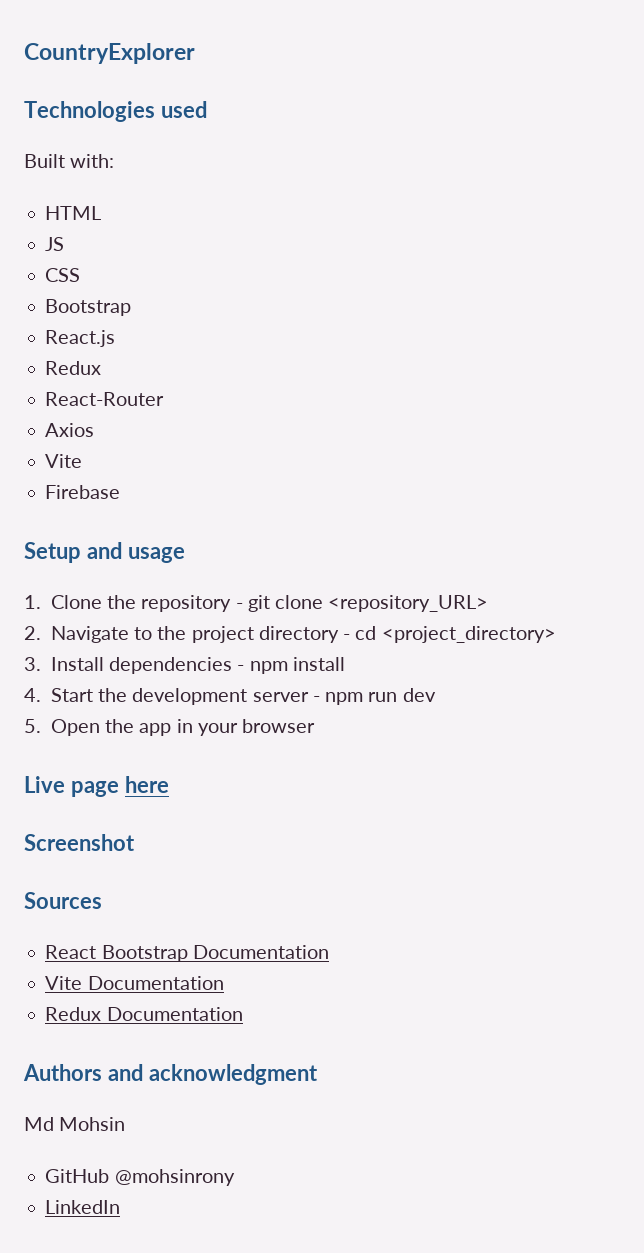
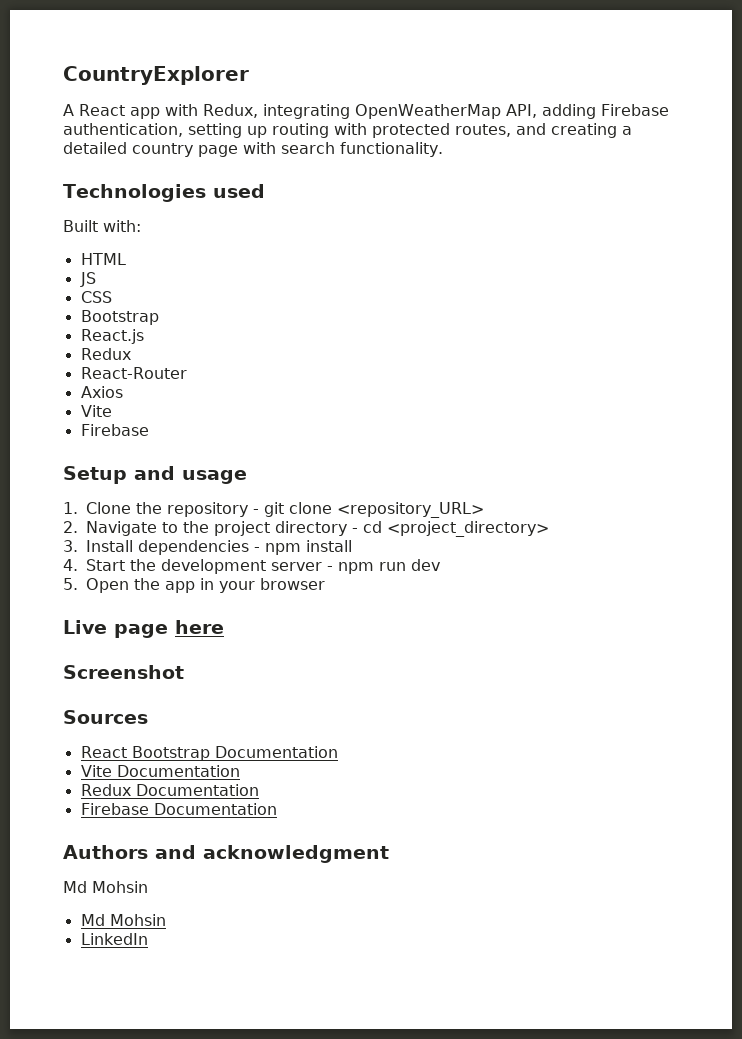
(195, 53) none -> [63,104,669,119] [63,123,632,138] [63,142,443,157] // A React app with Redux, integrating OpenWeatherMap API, adding Firebase authentication, setting up routing with protected routes, and creating a detailed country page with search functionality.
(243, 1014) none -> [80,803,277,815] // Firebase Documentation
[45,1169,235,1186] GitHub @mohsinrony -> [80,914,166,926] Md Mohsin

